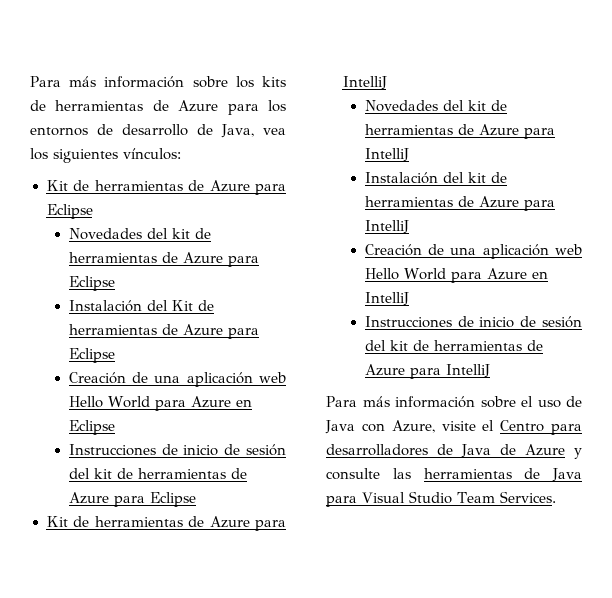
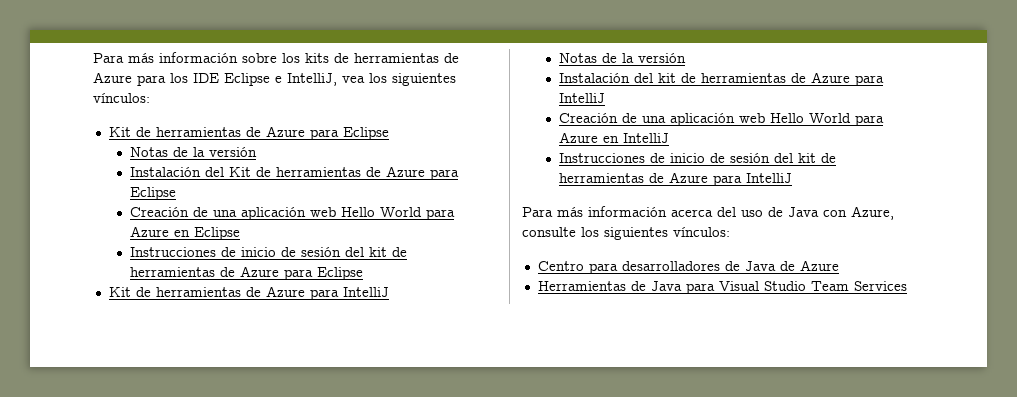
[30,124,254,138] entornos de desarrollo de Java, -> [193,73,337,86] IDE Eclipse e IntelliJ,
[68,228,211,240] [68,252,259,267] [68,276,115,291] Novedades del kit de herramientas de Azure para Eclipse -> [129,147,257,157] Notas de la versión
[364,100,507,112] [364,124,555,139] [364,148,409,162] Novedades del kit de herramientas de Azure para IntelliJ -> [558,53,686,63] Notas de la versión
[480,396,533,408] sobre el -> [671,207,736,217] acerca del
[441,420,495,431] visite el -> [522,227,730,240] consulte los siguientes vínculos: //
[574,448,582,459] [326,468,512,480] y consulte las herramientas -> [537,281,626,291] // Herramientas
[499,491,556,503] Services. -> [853,281,907,291] Services

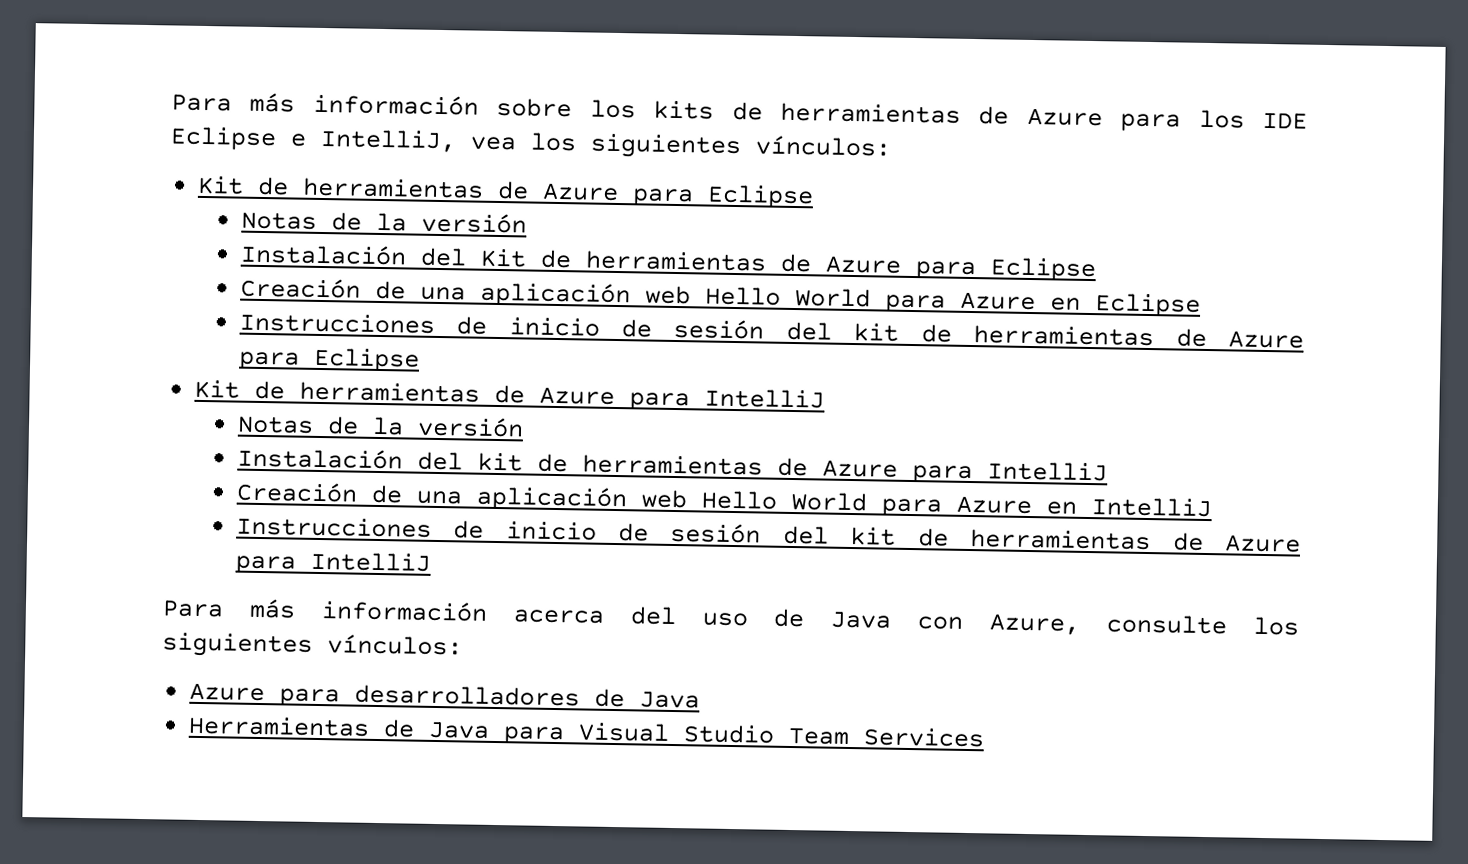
[537,261,584,271] Centro -> [189,682,266,702] Azure
[779,260,839,271] de Azure -> (701, 700) none

